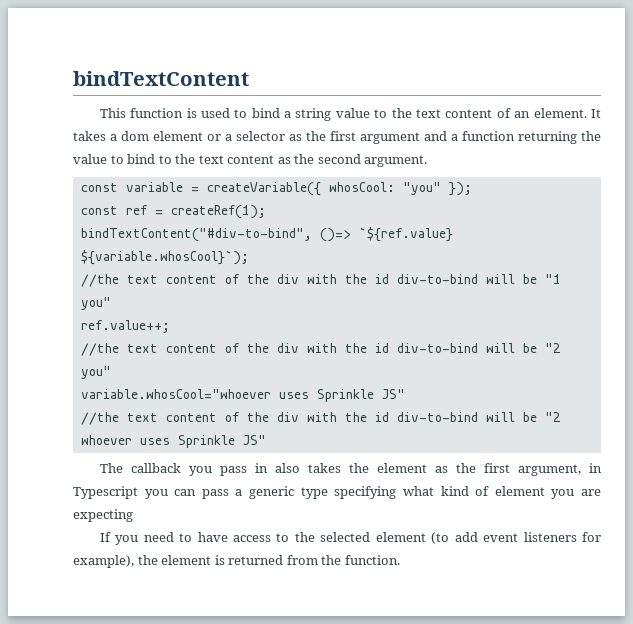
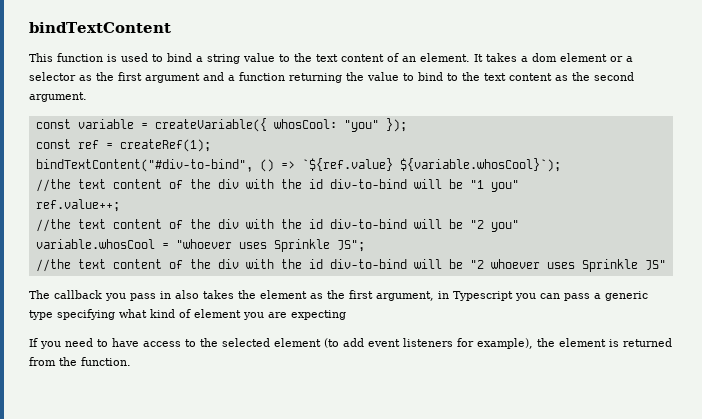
[319,228,351,242] ()=> -> [259,159,295,172] () =>
[80,389,405,402] variable.whosCool="whoever uses Sprinkle JS" -> [35,239,365,252] variable.whosCool = "whoever uses Sprinkle JS";

